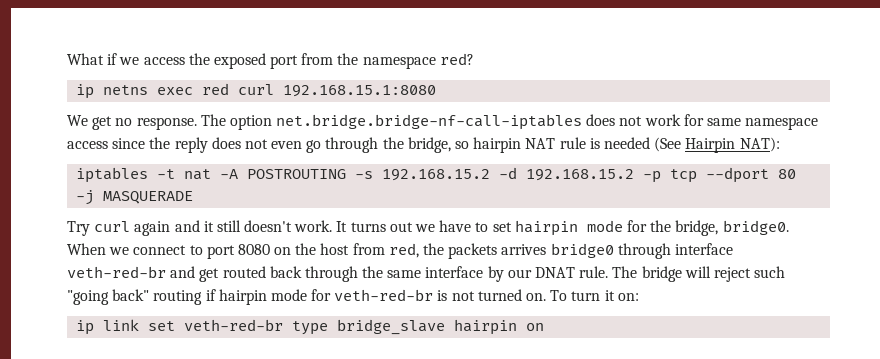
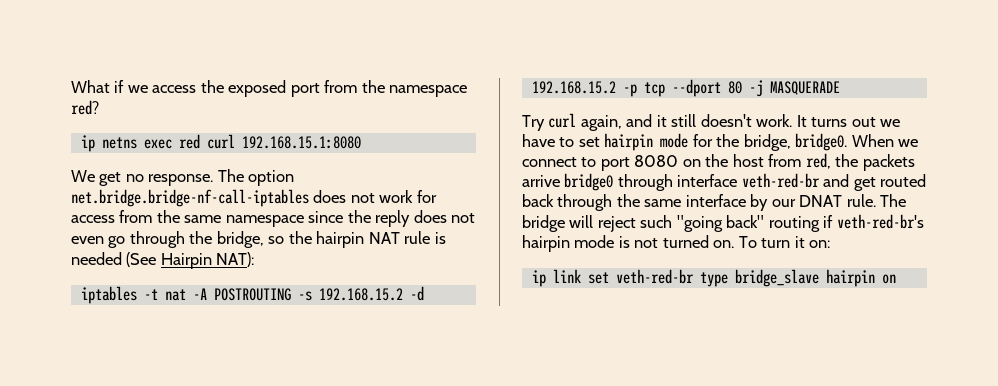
(704, 120) none -> [71,210,180,223] access from the
[67,141,108,149] access -> (304, 221) none
(470, 145) none -> [288,231,312,244] the
[134,221,171,236] again -> [580,115,622,131] again,
[501,244,547,255] arrives -> [522,175,560,187] arrive
[218,289,434,305] hairpin mode for veth-red-br -> [836,214,924,229] [522,235,615,252] veth-red-br's hairpin mode

